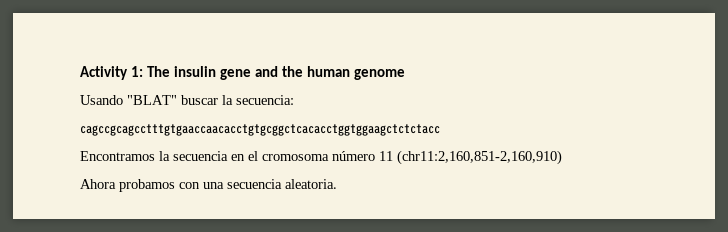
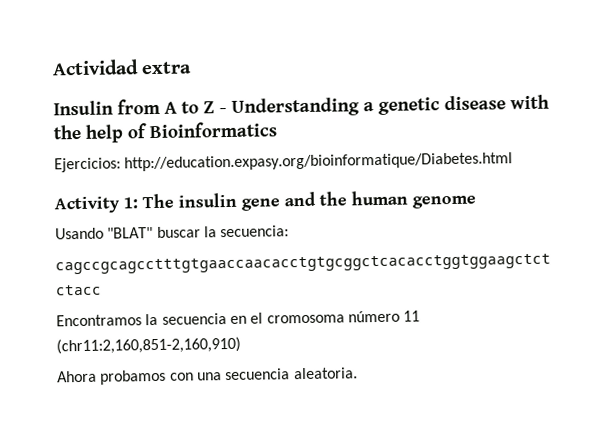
(80, 73) none -> [52,59,193,76] [53,94,550,117] [53,121,277,143] [54,152,514,173] Actividad extra // Insulin from A to Z - Understanding a genetic disease with the help of Bioinformatics // Ejercicios: http://education.expasy.org/bioinformatique/Diabetes.html //

